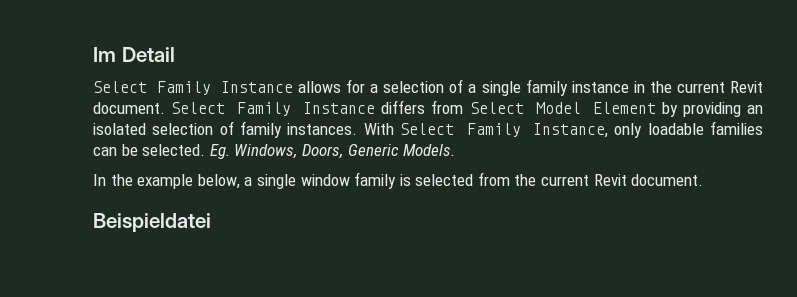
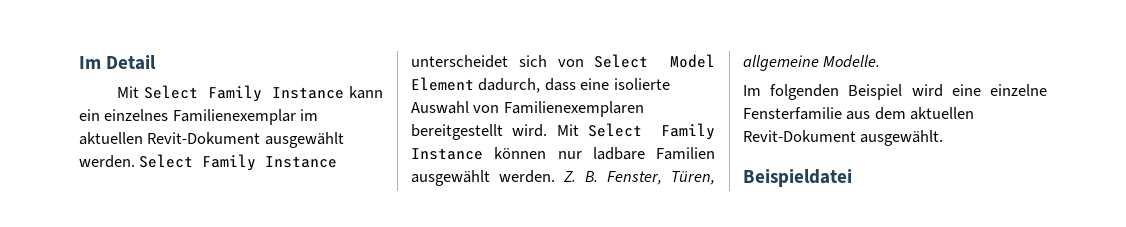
[93,79,763,96] [93,100,763,117] [93,121,763,138] [93,144,456,159] [93,172,704,189] Select Family Instance allows for a selection of a single family instance in the current Revit document. Select Family Instance differs from Select Model Element by providing an isolated selection of family instances. With Select Family Instance, only loadable families can be selected. Eg. Windows, Doors, Generic Models. // In the example below, a single window family is selected from the current Revit document. -> [116,85,383,102] [79,109,319,125] [79,132,344,148] [79,154,338,171] [411,54,715,68] [411,77,670,93] [411,101,644,117] [411,123,715,140] [411,147,715,160] [411,170,715,186] [743,55,881,71] [743,84,1047,100] [743,107,975,120] [743,130,944,146] Mit Select Family Instance kann ein einzelnes Familienexemplar im aktuellen Revit-Dokument ausgewählt werden. Select Family Instance unterscheidet sich von Select Model Element dadurch, dass eine isolierte Auswahl von Familienexemplaren bereitgestellt wird. Mit Select Family Instance können nur ladbare Familien ausgewählt werden. Z. B. Fenster, Türen, allgemeine Modelle. // Im folgenden Beispiel wird eine einzelne Fensterfamilie aus dem aktuellen Revit-Dokument ausgewählt.

